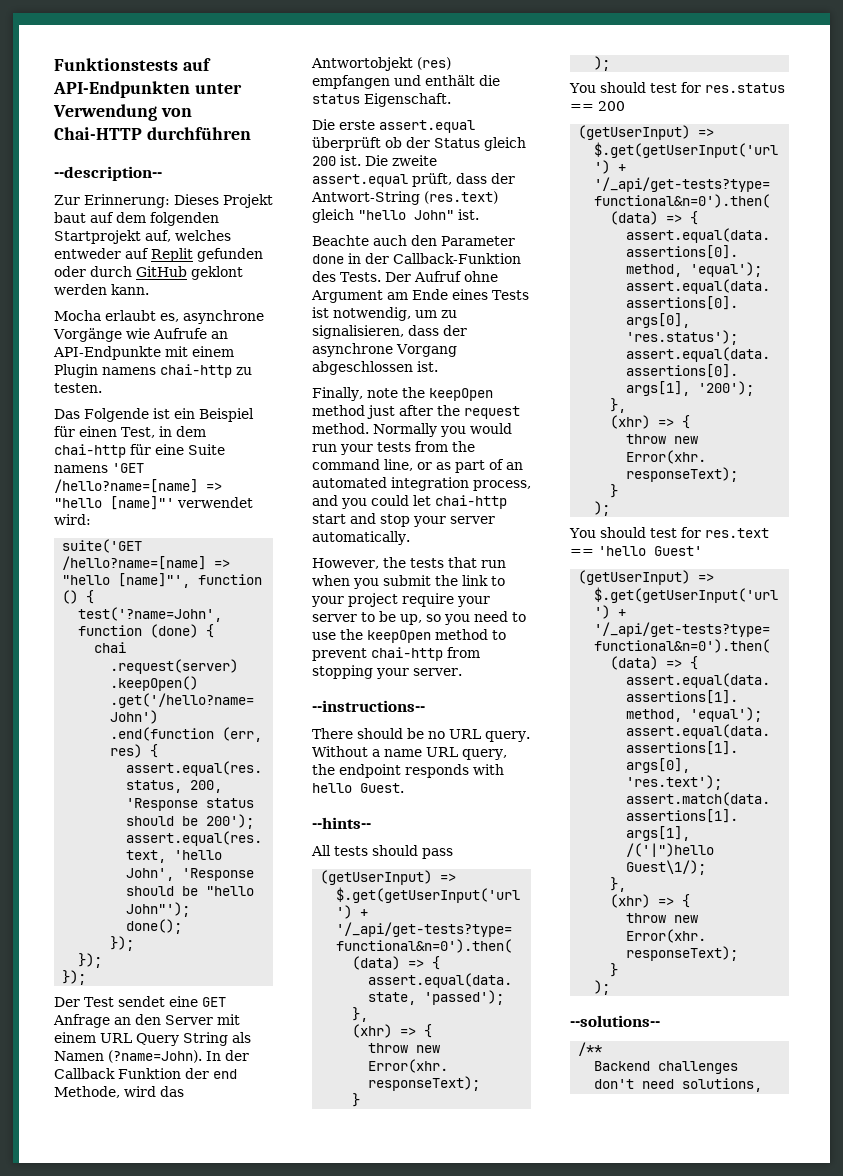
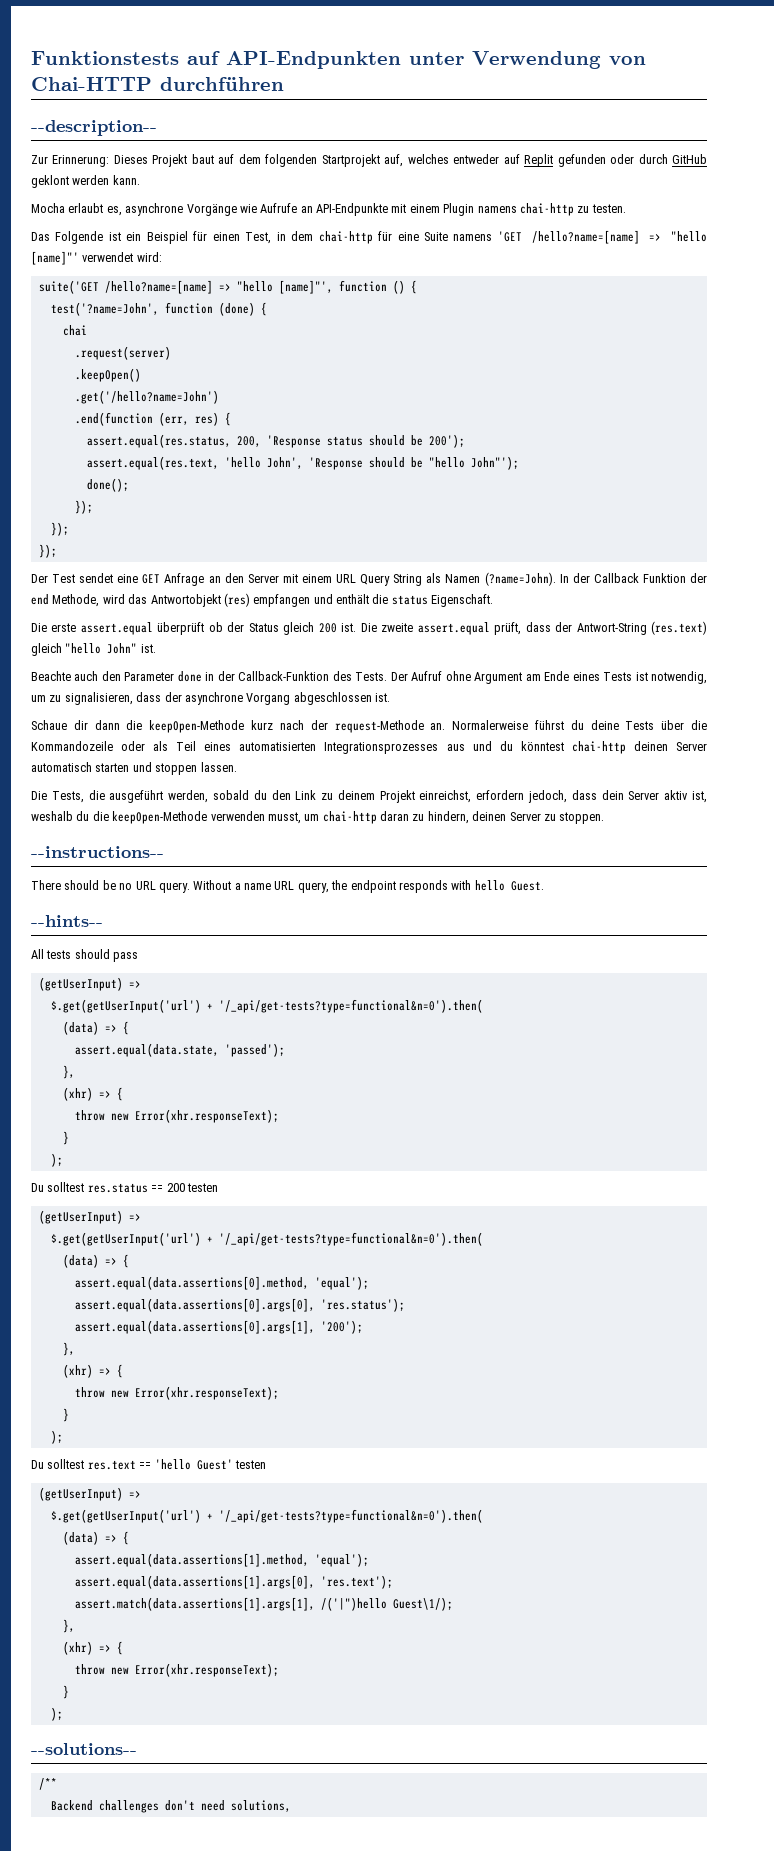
[312,387,493,401] [312,405,520,419] [312,423,512,437] [312,441,475,455] [312,459,523,473] [312,477,531,491] [312,495,507,509] [312,513,495,527] [312,531,410,545] [312,557,506,569] [312,575,505,589] [311,593,490,607] [312,611,526,625] [312,629,506,643] [312,647,480,661] [312,665,462,679] Finally, note the keepOpen method just after the request method. Normally you would run your tests from the command line, or as part of an automated integration process, and you could let chai-http start and stop your server automatically. // However, the tests that run when you submit the link to your project require your server to be up, so you need to use the keepOpen method to prevent chai-http from stopping your server. -> [31,720,707,733] [31,741,708,754] [31,762,237,775] [31,790,707,803] [31,811,605,824] Schaue dir dann die keepOpen-Methode kurz nach der request-Methode an. Normalerweise führst du deine Tests über die Kommandozeile oder als Teil eines automatisierten Integrationsprozesses aus und du könntest chai-http deinen Server automatisch starten und stoppen lassen. // Die Tests, die ausgeführt werden, sobald du den Link zu deinem Projekt einreichst, erfordern jedoch, dass dein Server aktiv ist, weshalb du die keepOpen-Methode verwenden musst, um chai-http daran zu hindern, deinen Server zu stoppen.
[569,82,701,93] You should test for -> [31,1182,85,1192] Du solltest
(625, 106) none -> [186,1183,218,1192] testen
[569,527,701,538] You should test for -> [31,1459,85,1469] Du solltest
(702, 551) none -> [234,1460,266,1469] testen

